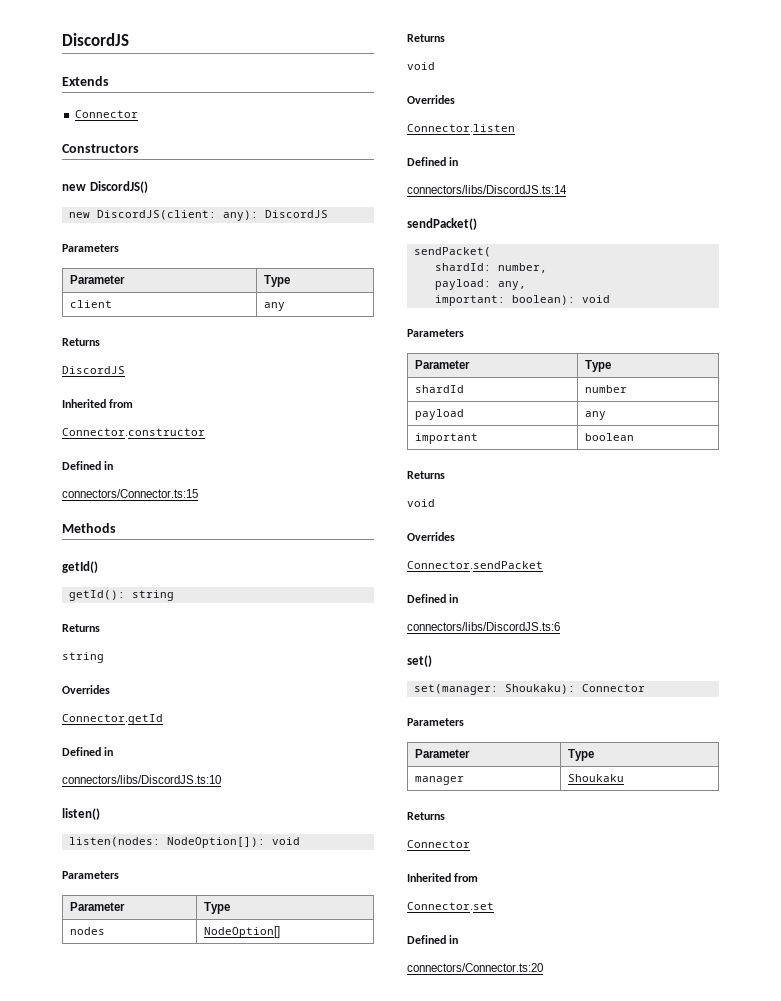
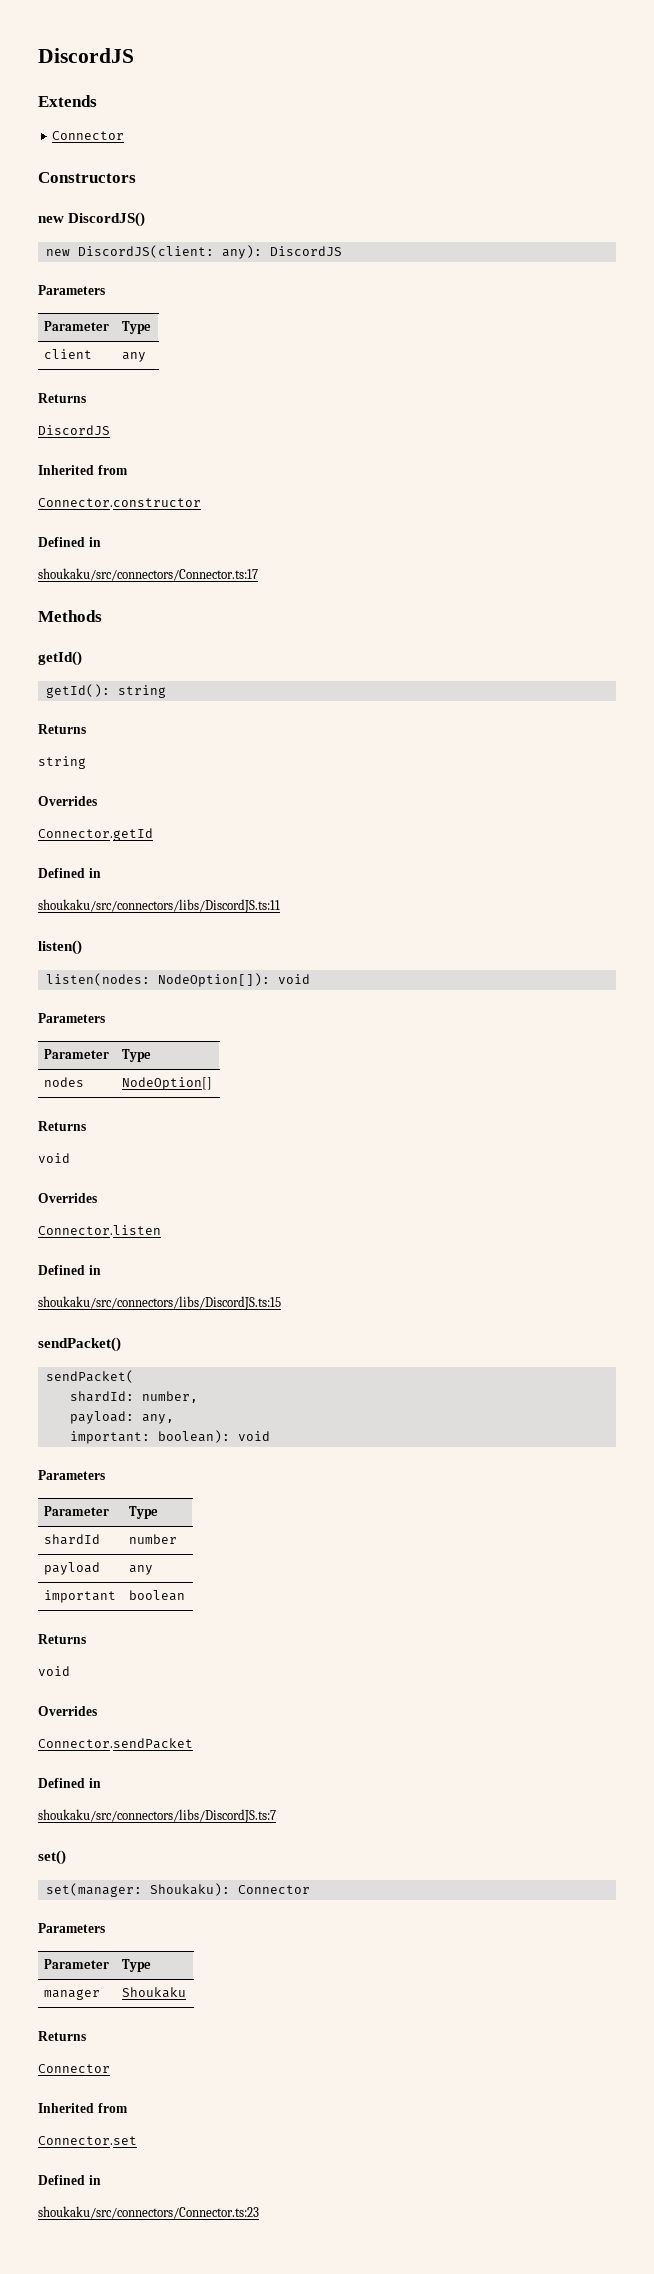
[62,489,198,498] connectors/Connector.ts:15 -> [38,568,258,581] shoukaku/src/connectors/Connector.ts:17
[62,775,221,784] connectors/libs/DiscordJS.ts:10 -> [38,899,280,913] shoukaku/src/connectors/libs/DiscordJS.ts:11
[407,185,567,194] connectors/libs/DiscordJS.ts:14 -> [38,1296,281,1310] shoukaku/src/connectors/libs/DiscordJS.ts:15
[407,622,560,631] connectors/libs/DiscordJS.ts:6 -> [38,1809,276,1823] shoukaku/src/connectors/libs/DiscordJS.ts:7
[407,963,543,972] connectors/Connector.ts:20 -> [38,2206,259,2219] shoukaku/src/connectors/Connector.ts:23

